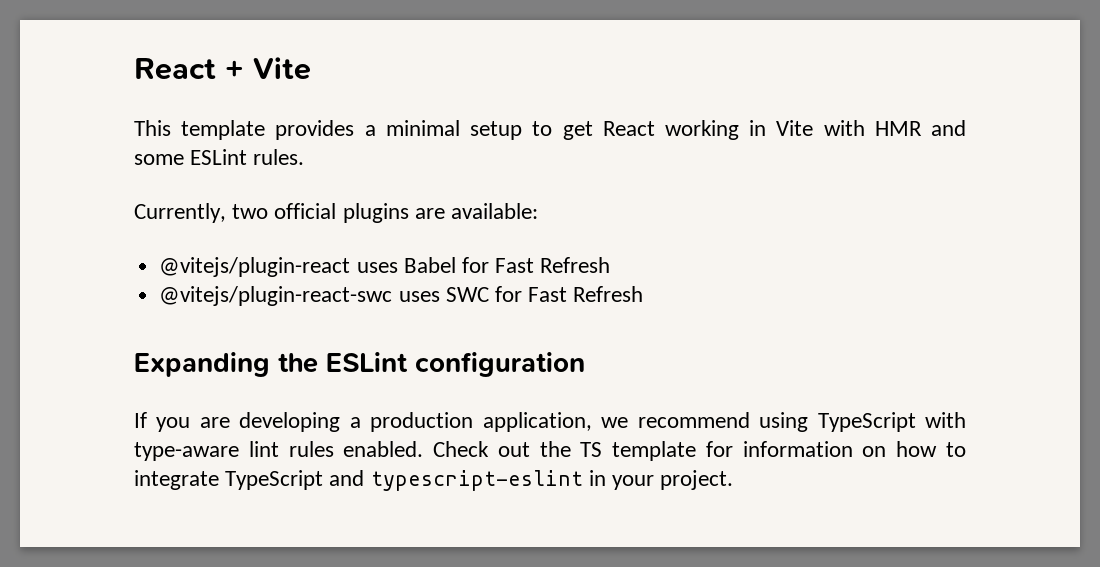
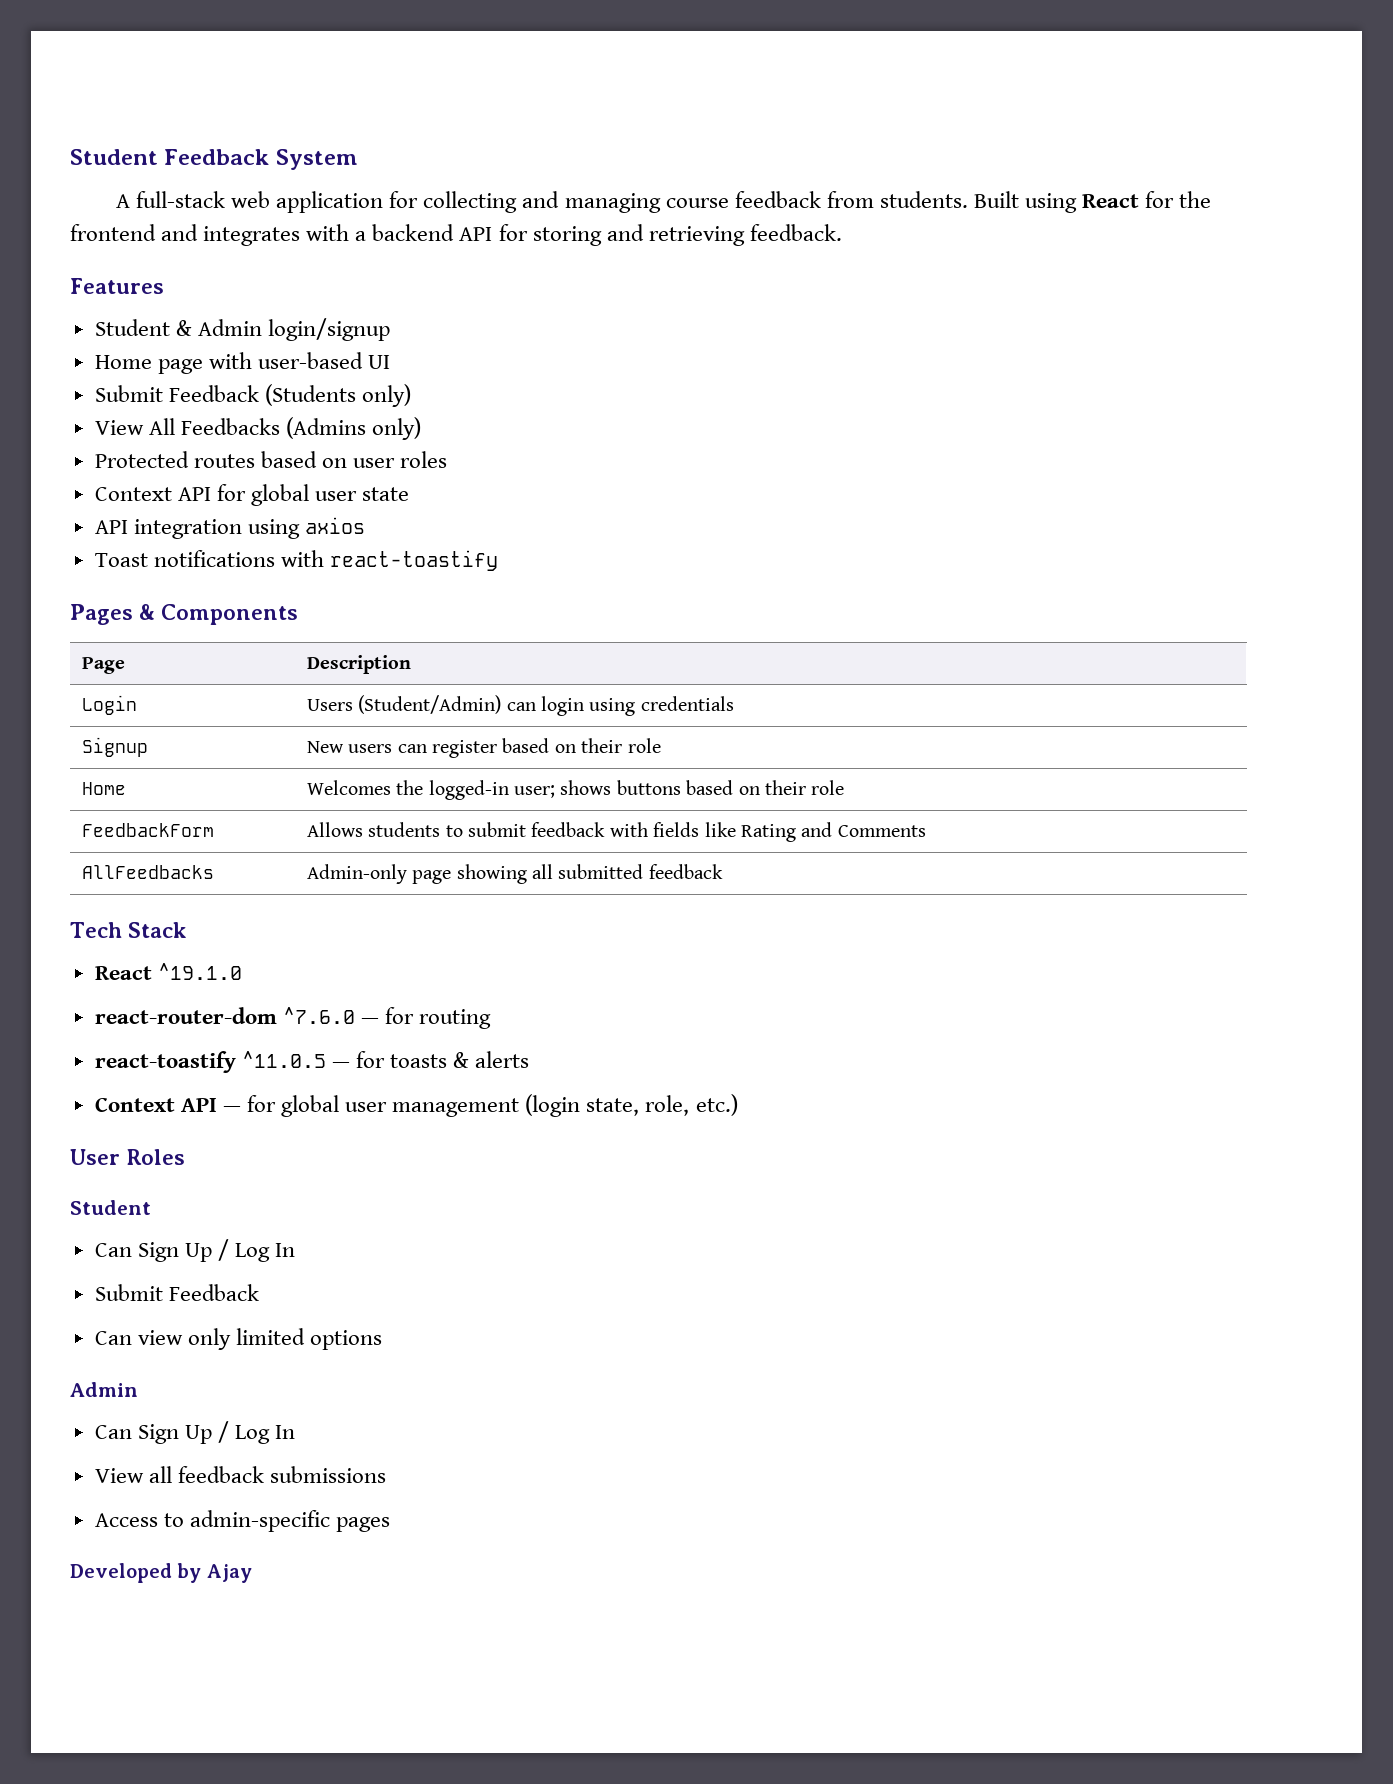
[134,57,311,80] [134,120,966,140] [134,149,305,165] [134,203,539,223] [159,257,611,277] [159,286,644,306] [134,352,585,377] [134,412,966,432] [134,441,966,461] [134,470,734,491] React + Vite // This template provides a minimal setup to get React working in Vite with HMR and some ESLint rules. // Currently, two official plugins are available: // @vitejs/plugin-react uses Babel for Fast Refresh // @vitejs/plugin-react-swc uses SWC for Fast Refresh // Expanding the ESLint configuration // If you are developing a production application, we recommend using TypeScript with type-aware lint rules enabled. Check out the TS template for information on how to integrate TypeScript and typescript-eslint in your project. -> [70,149,358,170] [115,191,1212,213] [70,224,842,246] [70,278,164,294] [94,318,390,341] [94,352,391,374] [94,384,411,407] [94,417,422,440] [94,451,448,468] [94,484,410,506] [94,517,365,539] [94,550,498,571] [70,604,299,625] [81,657,125,674] [306,655,411,674] [81,695,137,715] [306,695,734,716] [81,737,148,757] [306,738,661,758] [81,782,126,795] [306,780,845,800] [81,823,214,837] [306,822,926,842] [81,865,214,879] [306,864,723,884] [70,922,188,938] [94,963,242,980] [94,1007,492,1029] [94,1051,530,1073] [94,1094,738,1117] [70,1149,186,1165] [70,1200,151,1215] [94,1239,296,1262] [94,1284,259,1301] [94,1328,383,1350] [70,1382,138,1397] [94,1421,296,1444] [94,1466,386,1483] [94,1510,390,1532] [70,1563,252,1583] Student Feedback System // A full-stack web application for collecting and managing course feedback from students. Built using React for the frontend and integrates with a backend API for storing and retrieving feedback. // Features // Student & Admin login/signup // Home page with user-based UI // Submit Feedback (Students only) // View All Feedbacks (Admins only) // Protected routes based on user roles // Context API for global user state // API integration using axios // Toast notifications with react-toastify // Pages & Components // Page | Description // Login | Users (Student/Admin) can login using credentials // Signup | New users can register based on their role // Home | Welcomes the logged-in user; shows buttons based on their role // FeedbackForm | Allows students to submit feedback with fields like Rating and Comments // AllFeedbacks | Admin-only page showing all submitted feedback // Tech Stack // React ^19.1.0 // react-router-dom ^7.6.0 — for routing // react-toastify ^11.0.5 — for toasts & alerts // Context API — for global user management (login state, role, etc.) // User Roles // Student // Can Sign Up / Log In // Submit Feedback // Can view only limited options // Admin // Can Sign Up / Log In // View all feedback submissions // Access to admin-specific pages // Developed by Ajay

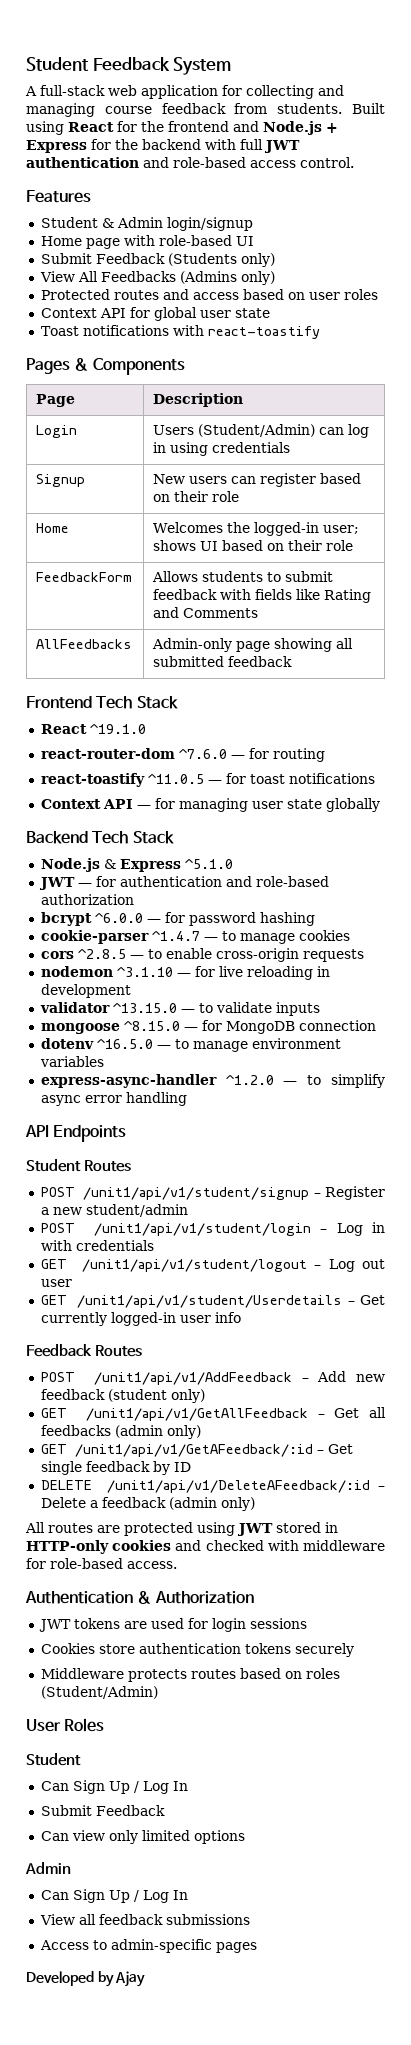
[203,224,842,246] integrates with a backend API for storing and retrieving feedback. -> [263,121,338,135] [26,139,300,153] [26,157,354,168] Node.js + Express for the backend with full JWT authentication and role-based access control.
[257,352,363,369] user-based -> [158,235,232,246] role-based
(255, 461) none -> [162,289,239,300] and access
[94,517,365,539] // API integration using axios -> (270, 313) none
[541,696,585,716] login -> [348,424,370,438] [153,442,167,453] log in
[616,780,681,795] buttons -> [200,541,219,551] UI
(723, 871) none -> [26,696,92,709] Frontend
[390,1051,530,1068] toasts & alerts -> [249,773,375,784] toast notifications
[281,1094,738,1117] global user management (login state, role, etc.) -> [178,798,380,812] [26,831,174,844] [40,858,233,872] [38,876,329,890] [40,894,134,905] [40,912,315,926] [40,930,350,944] [40,948,364,962] [40,966,330,980] [40,984,131,998] [39,1002,320,1016] [40,1020,376,1034] [40,1038,341,1052] [39,1056,104,1067] [40,1074,385,1088] [40,1092,187,1106] [25,1125,127,1142] [26,1159,132,1172] [40,1186,385,1200] [40,1204,188,1217] [40,1222,385,1236] [40,1240,154,1251] [40,1259,385,1272] [40,1279,72,1287] [40,1295,385,1308] [40,1312,241,1326] [26,1344,143,1357] [40,1371,385,1385] [40,1389,205,1403] [40,1407,386,1421] [40,1425,201,1439] [40,1444,353,1457] [40,1461,191,1475] [40,1480,385,1493] [40,1497,255,1511] [25,1522,338,1536] [26,1540,385,1554] [26,1558,177,1569] [25,1591,254,1604] [38,1618,307,1632] [40,1643,354,1657] [40,1668,340,1682] [40,1686,158,1699] managing user state globally // Backend Tech Stack // Node.js & Express ^5.1.0 // JWT — for authentication and role-based authorization // bcrypt ^6.0.0 — for password hashing // cookie-parser ^1.4.7 — to manage cookies // cors ^2.8.5 — to enable cross-origin requests // nodemon ^3.1.10 — for live reloading in development // validator ^13.15.0 — to validate inputs // mongoose ^8.15.0 — for MongoDB connection // dotenv ^16.5.0 — to manage environment variables // express-async-handler ^1.2.0 — to simplify async error handling // API Endpoints // Student Routes // POST /unit1/api/v1/student/signup – Register a new student/admin // POST /unit1/api/v1/student/login – Log in with credentials // GET /unit1/api/v1/student/logout – Log out user // GET /unit1/api/v1/student/Userdetails – Get currently logged-in user info // Feedback Routes // POST /unit1/api/v1/AddFeedback – Add new feedback (student only) // GET /unit1/api/v1/GetAllFeedback – Get all feedbacks (admin only) // GET /unit1/api/v1/GetAFeedback/:id – Get single feedback by ID // DELETE /unit1/api/v1/DeleteAFeedback/:id – Delete a feedback (admin only) // All routes are protected using JWT stored in HTTP-only cookies and checked with middleware for role-based access. // Authentication & Authorization // JWT tokens are used for login sessions // Cookies store authentication tokens securely // Middleware protects routes based on roles (Student/Admin)

